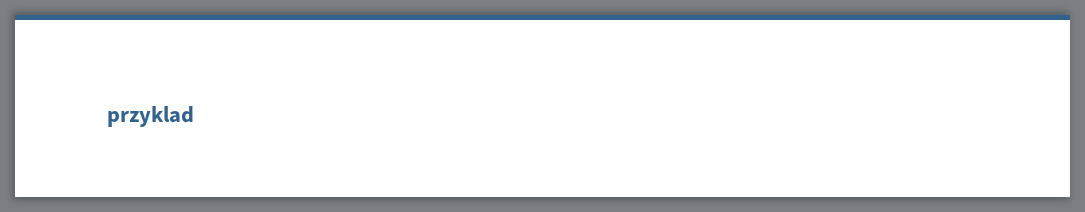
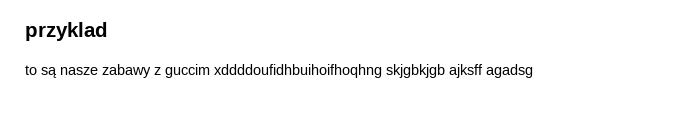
(194, 116) none -> [25,64,533,78] // to są nasze zabawy z guccim xddddoufidhbuihoifhoqhng skjgbkjgb ajksff agadsg

